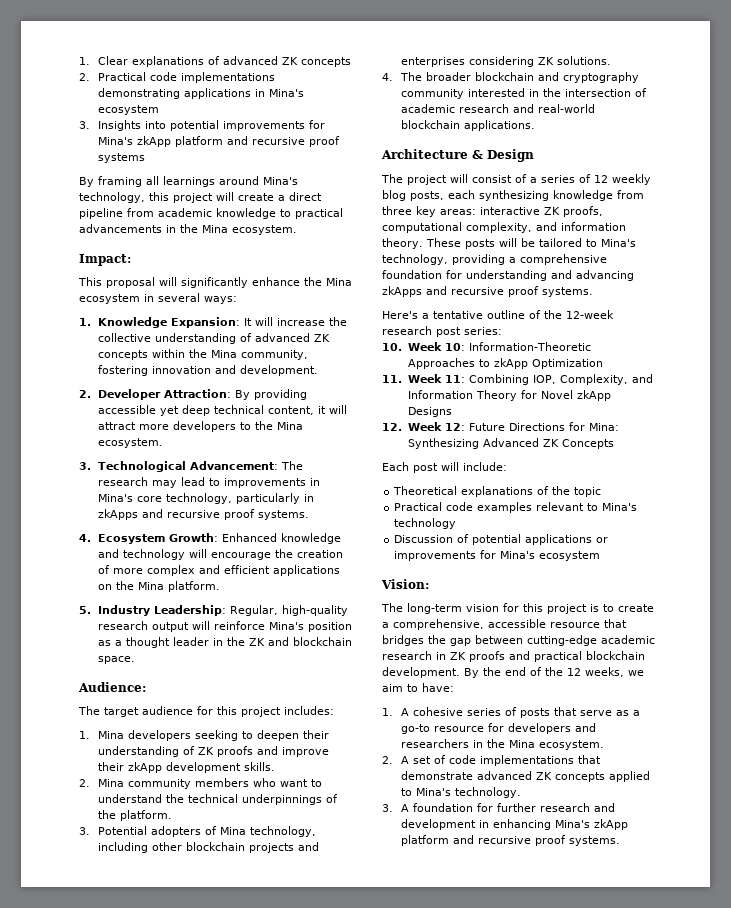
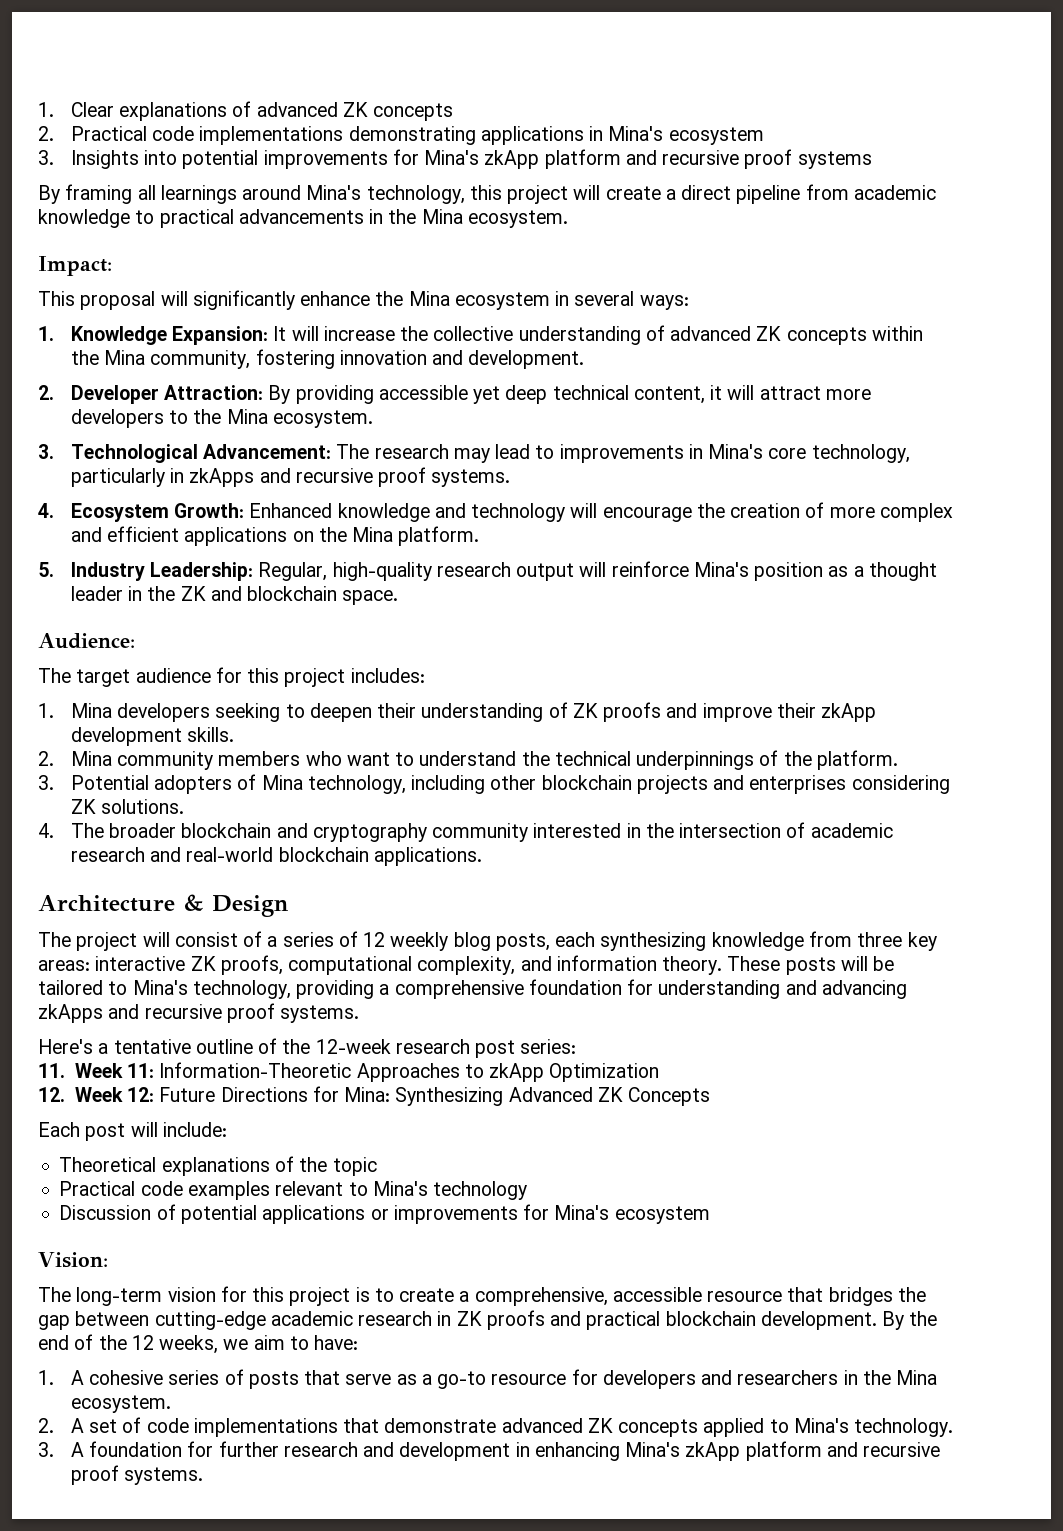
[382,342,465,351] 10. Week 10: -> [38,1063,155,1078] 11. Week 11:
[382,374,653,385] [407,390,611,401] [407,407,452,417] // 11. Week 11: Combining IOP, Complexity, and Information Theory for Novel zkApp Designs -> (660, 1072) none

